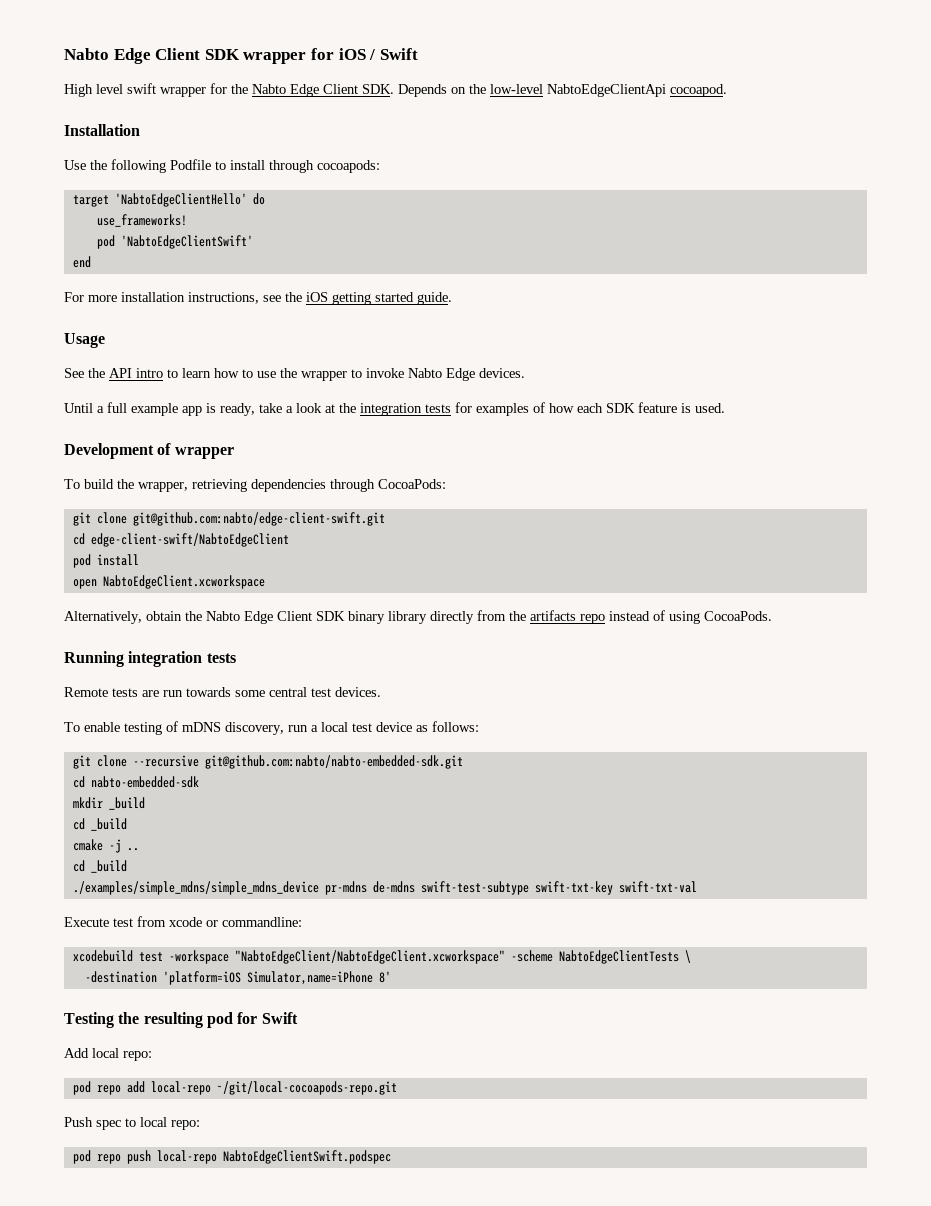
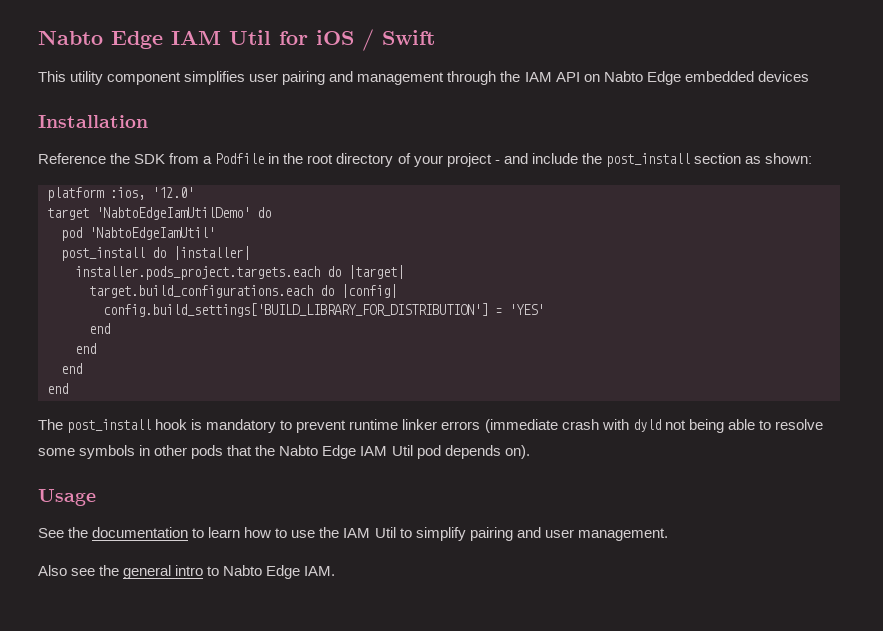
[64,48,307,64] Nabto Edge Client SDK wrapper -> [38,30,271,49] Nabto Edge IAM Util
[64,83,727,97] [64,124,140,136] [64,159,380,173] [72,193,265,207] [96,214,187,227] [96,235,253,249] [72,256,91,268] [64,292,452,305] High level swift wrapper for the Nabto Edge Client SDK. Depends on the low-level NabtoEdgeClientApi cocoapod. // Installation // Use the following Podfile to install through cocoapods: // target 'NabtoEdgeClientHello' do // use_frameworks! // pod 'NabtoEdgeClientSwift' // end // For more installation instructions, see the iOS getting started guide. -> [38,71,809,85] [38,115,148,128] [38,153,812,167] [47,187,194,201] [47,207,271,220] [61,227,215,241] [61,246,250,261] [75,265,404,280] [89,284,397,298] [103,303,544,317] [89,323,110,334] [75,343,96,354] [61,363,82,374] [47,383,68,394] [38,419,823,433] [38,445,530,459] This utility component simplifies user pairing and management through the IAM API on Nabto Edge embedded devices // Installation // Reference the SDK from a Podfile in the root directory of your project - and include the post_install section as shown: // platform :ios, '12.0' // target 'NabtoEdgeIamUtilDemo' do // pod 'NabtoEdgeIamUtil' // post_install do |installer| // installer.pods_project.targets.each do |target| // target.build_configurations.each do |config| // config.build_settings['BUILD_LIBRARY_FOR_DISTRIBUTION'] = 'YES' // end // end // end // end // The post_install hook is mandatory to prevent runtime linker errors (immediate crash with dyld not being able to resolve some symbols in other pods that the Nabto Edge IAM Util pod depends on).
[109,368,163,378] API intro -> [92,527,189,538] documentation
[301,368,525,381] [64,402,725,416] [64,443,234,459] [64,479,446,492] [72,512,385,526] [72,533,289,547] [72,554,139,568] [72,575,265,589] [64,610,772,624] [64,651,236,667] [64,687,381,697] [64,721,479,735] [72,755,463,769] [72,776,199,788] [72,797,145,810] [72,818,127,831] [72,839,139,853] [72,860,127,873] [72,881,697,895] [64,916,302,927] [72,950,691,964] [84,971,391,985] [64,1012,298,1028] [64,1048,152,1061] [72,1081,397,1095] [64,1117,200,1130] [72,1150,391,1164] wrapper to invoke Nabto Edge devices. // Until a full example app is ready, take a look at the integration tests for examples of how each SDK feature is used. // Development of wrapper // To build the wrapper, retrieving dependencies through CocoaPods: // git clone git@github.com:nabto/edge-client-swift.git // cd edge-client-swift/NabtoEdgeClient // pod install // open NabtoEdgeClient.xcworkspace // Alternatively, obtain the Nabto Edge Client SDK binary library directly from the artifacts repo instead of using CocoaPods. // Running integration tests // Remote tests are run towards some central test devices. // To enable testing of mDNS discovery, run a local test device as follows: // git clone --recursive git@github.com:nabto/nabto-embedded-sdk.git // cd nabto-embedded-sdk // mkdir _build // cd _build // cmake -j .. // cd _build // ./examples/simple_mdns/simple_mdns_device pr-mdns de-mdns swift-test-subtype swift-txt-key swift-txt-val // Execute test from xcode or commandline: // xcodebuild test -workspace "NabtoEdgeClient/NabtoEdgeClient.xcworkspace" -scheme NabtoEdgeClientTests \ // -destination 'platform=iOS Simulator,name=iPhone 8' // Testing the resulting pod for Swift // Add local repo: // pod repo add local-repo ~/git/local-cocoapods-repo.git // Push spec to local repo: // pod repo push local-repo NabtoEdgeClientSwift.podspec -> [343,527,668,541] [38,565,336,579] IAM Util to simplify pairing and user management. // Also see the general intro to Nabto Edge IAM.

